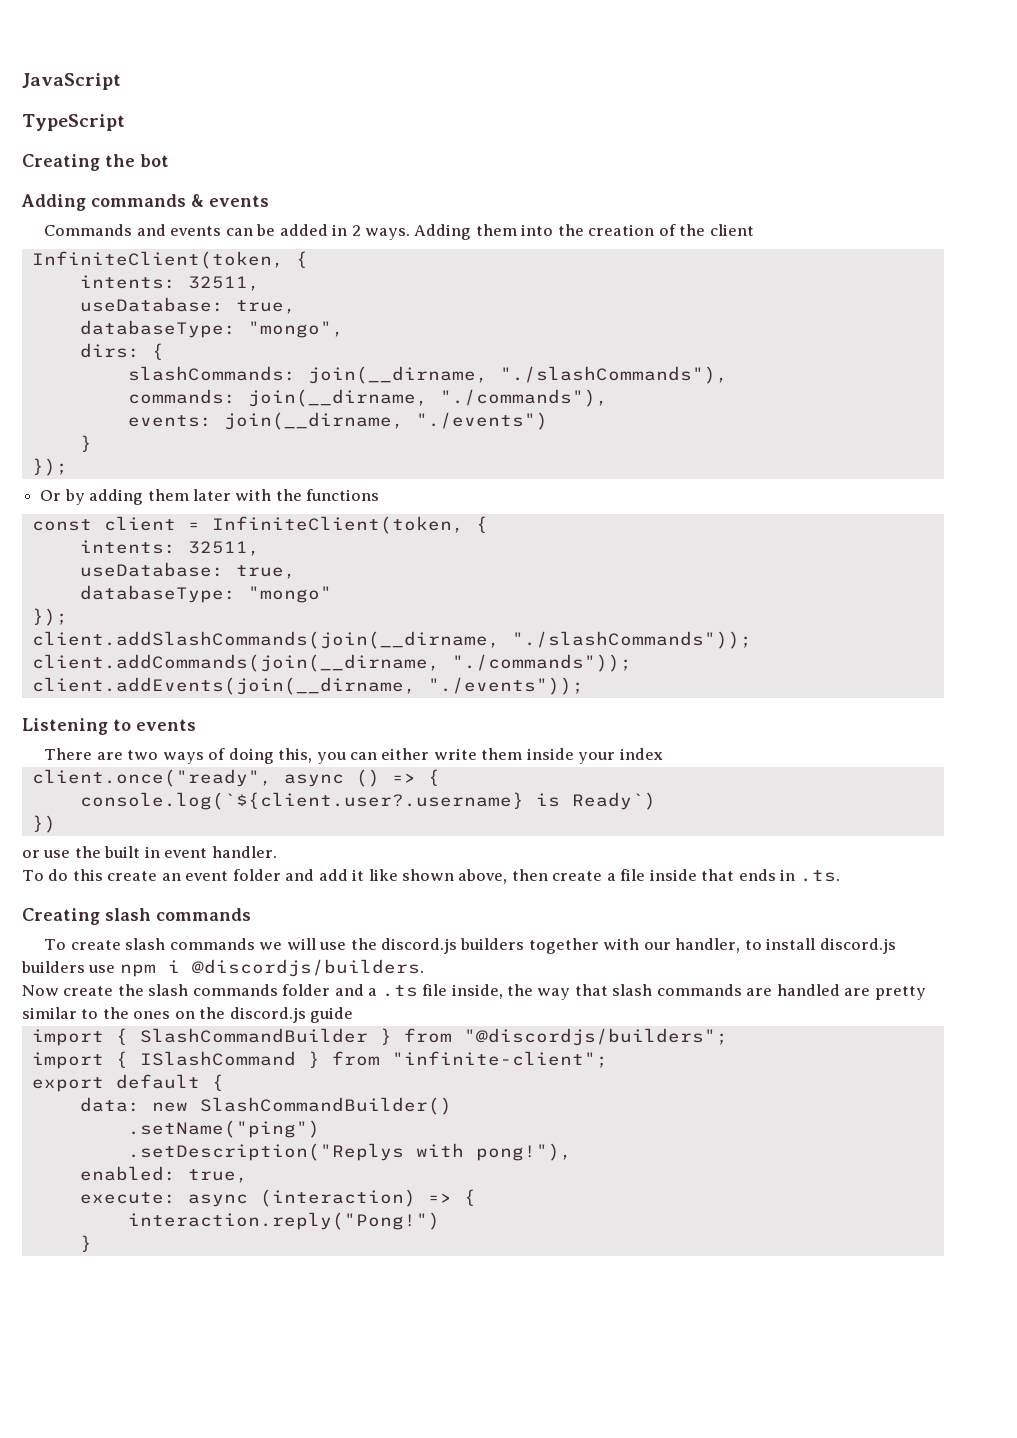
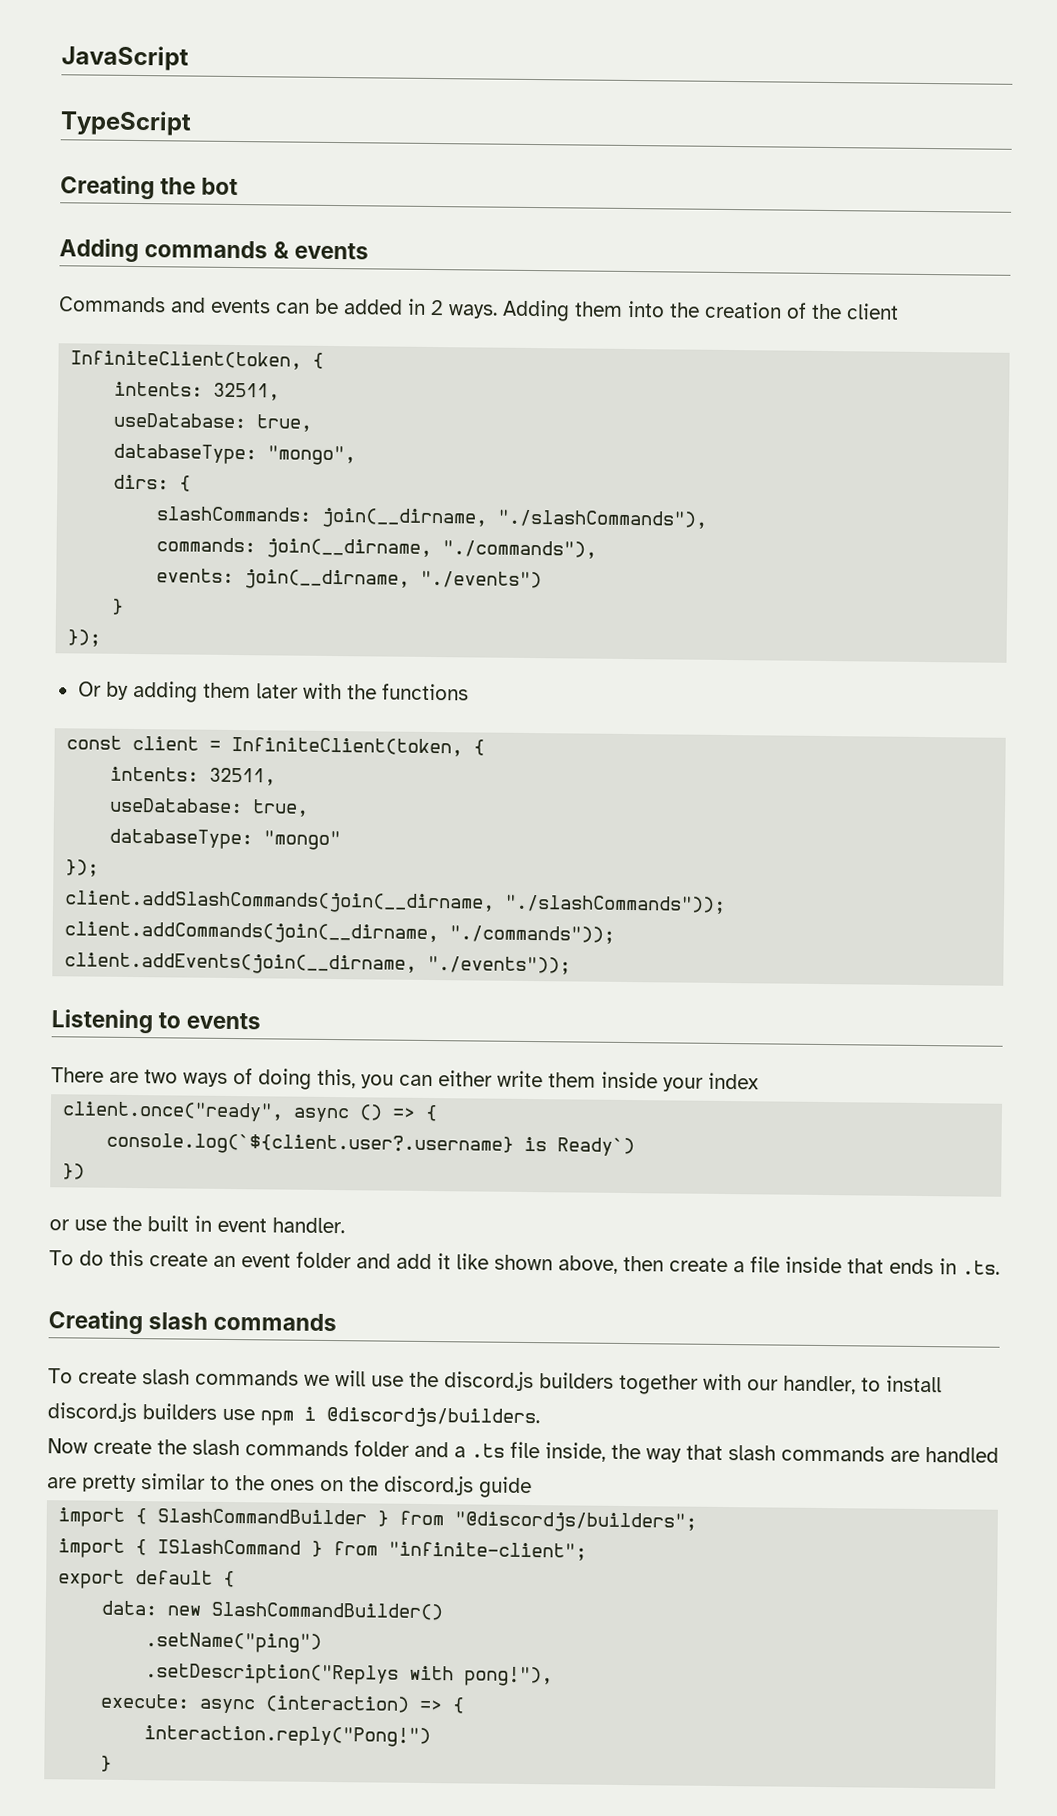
[79,1166,248,1183] // enabled: true, -> (554, 1676) none

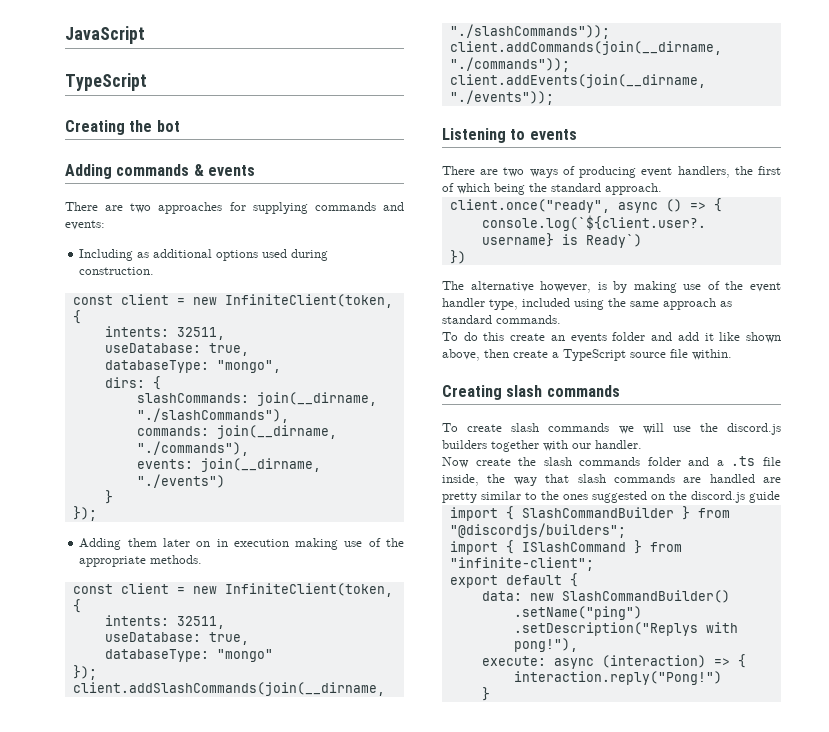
[59,296,899,322] Commands and events can be added in 2 ways. Adding them into the creation of the client // -> [65,202,404,214] [65,220,105,230] [79,249,329,261] [79,267,155,275] [72,294,217,305] There are two approaches for supplying commands and events: // Including as additional options used during construction. // const client = new
[77,680,469,703] [66,735,222,751] Or by adding them later with the functions // const client = -> [79,538,405,550] [79,555,203,567] [72,583,217,594] Adding them later on in execution making use of the appropriate methods. // const client = new
[258,1068,759,1092] doing this, you can either write them inside your index -> [579,166,781,178] [442,183,662,195] producing event handlers, the first of which being the standard approach.
[49,1215,345,1234] or use the built in event handler. -> [442,281,781,293] [442,298,732,310] [442,315,561,324] The alternative however, is by making use of the event handler type, included using the same approach as standard commands.
[241,1253,291,1268] event -> [570,333,607,343] events
[750,1256,1000,1275] file inside that ends in .ts. -> [563,349,732,361] TypeScript source file within.
[783,1375,942,1395] [47,1402,540,1429] handler, to install discord.js builders use npm i @discordjs/builders. -> [595,440,642,449] handler.
(315, 1485) none -> [592,491,647,503] suggested

